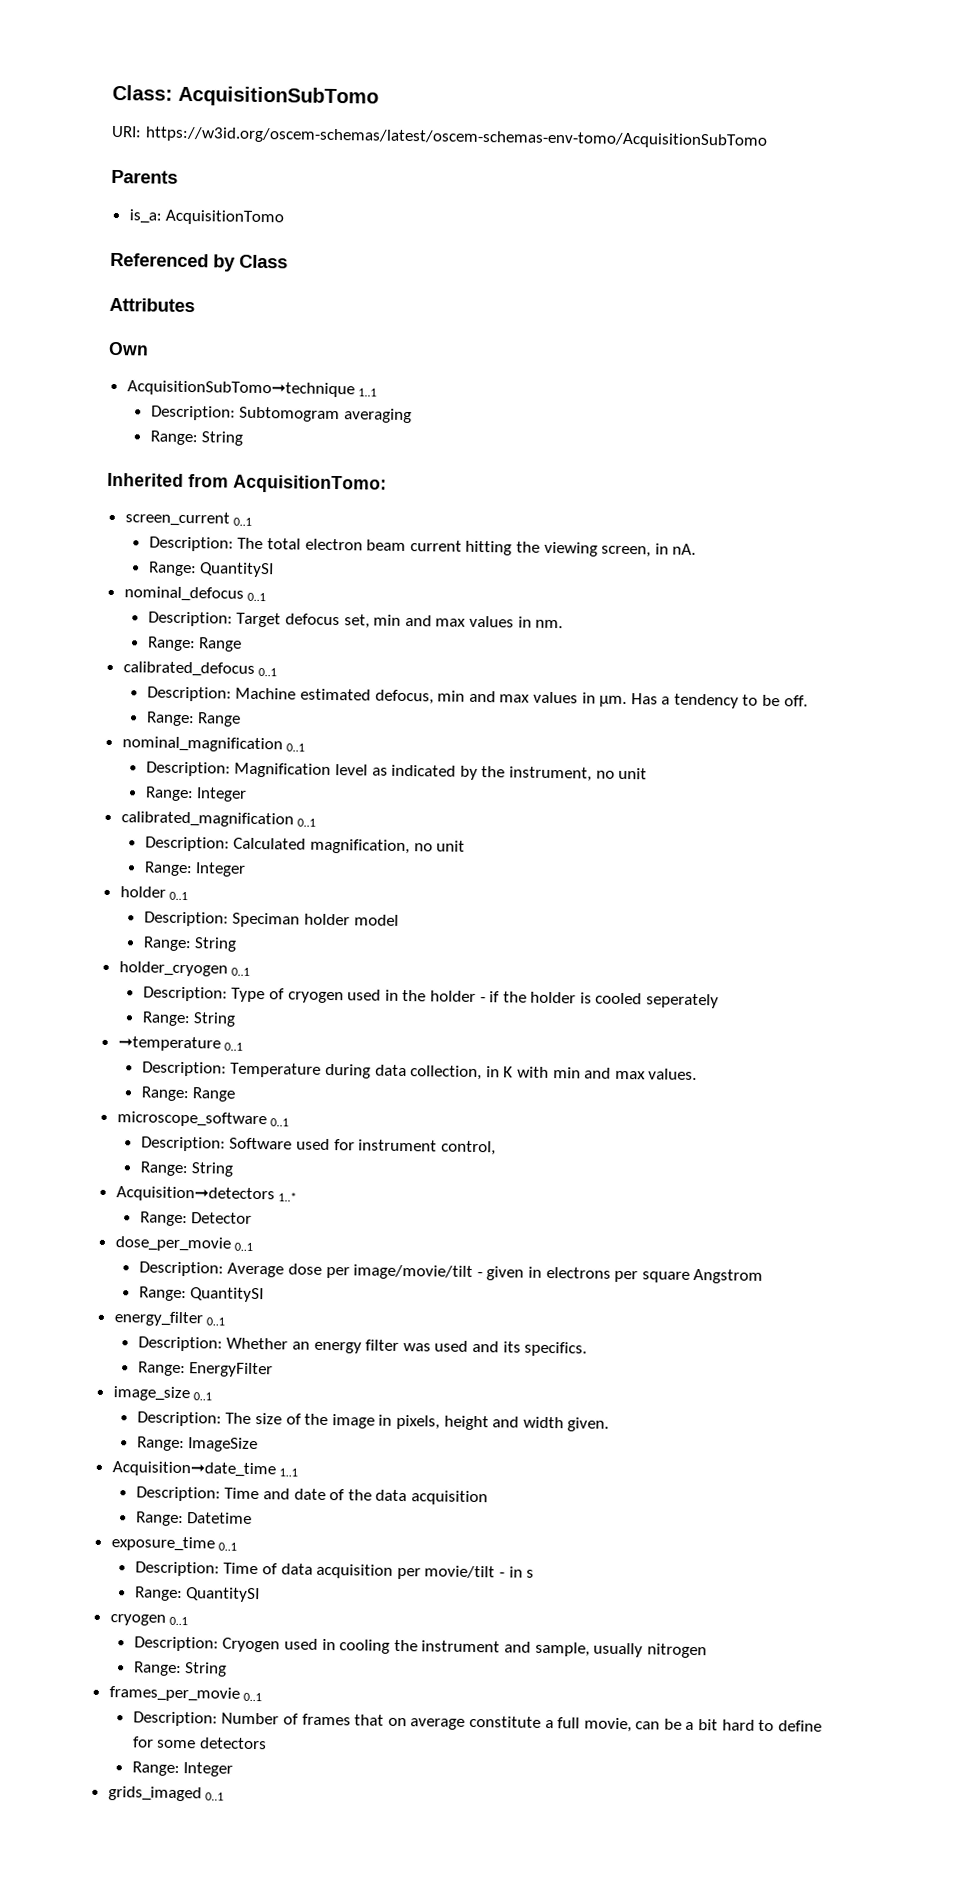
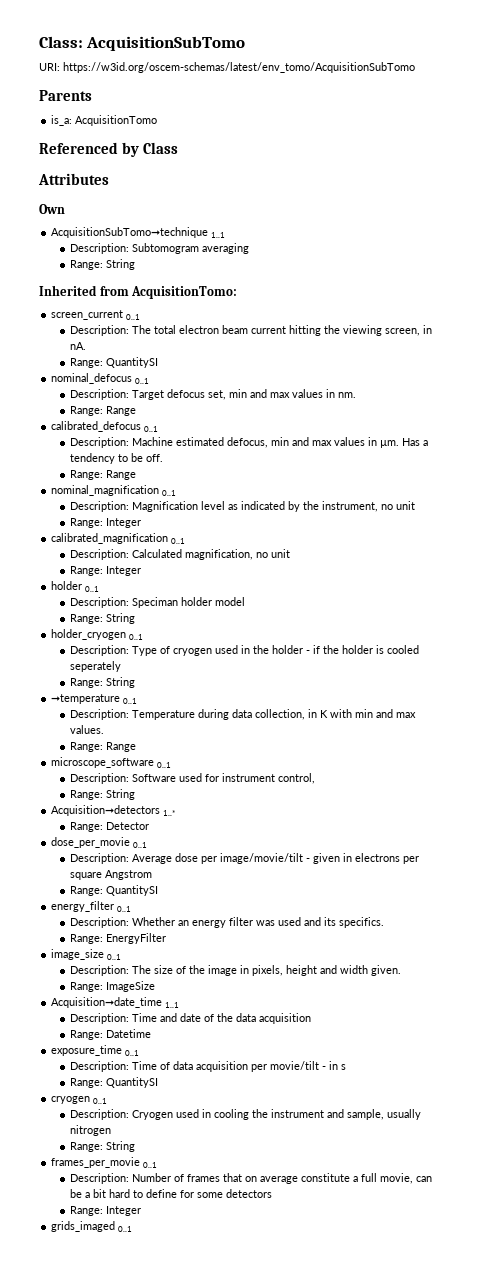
[144,126,768,149] https://w3id.org/oscem-schemas/latest/oscem-schemas-env-tomo/AcquisitionSubTomo -> [63,62,415,73] https://w3id.org/oscem-schemas/latest/env_tomo/AcquisitionSubTomo

